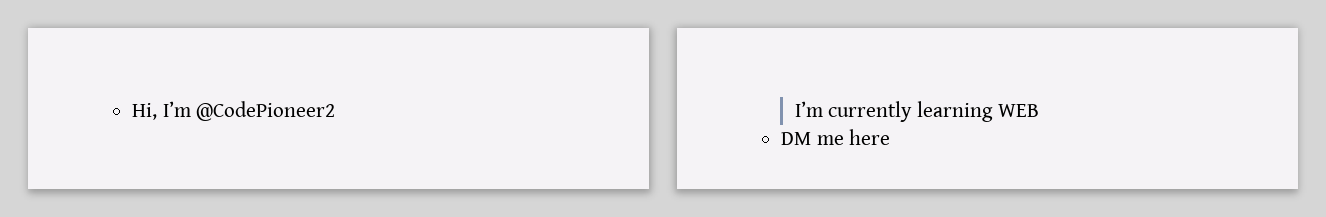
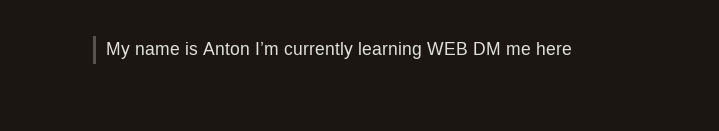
[132,101,336,121] Hi, I’m @CodePioneer2 // -> [105,42,250,59] My name is Anton
(1039, 110) // -> (468, 48) none

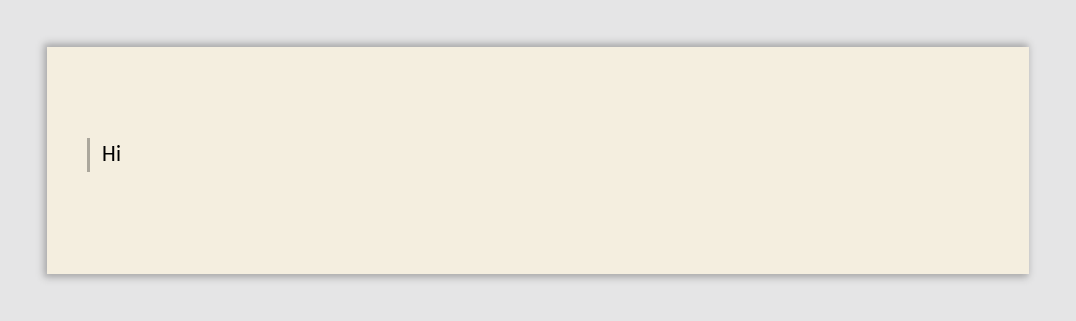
[105,42,572,59] My name is Anton I’m currently learning WEB DM me here -> [102,145,122,161] Hi

